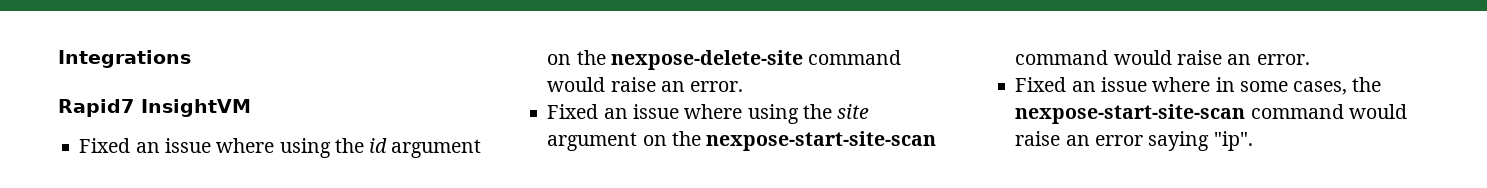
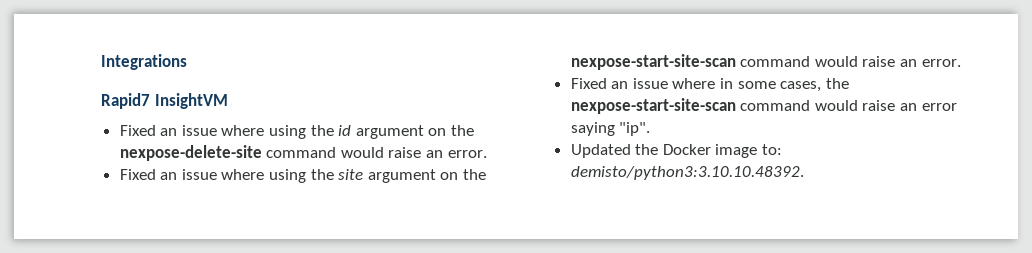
(1253, 141) none -> [570,144,783,158] [570,166,804,180] // Updated the Docker image to: demisto/python3:3.10.10.48392.

